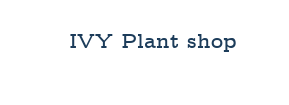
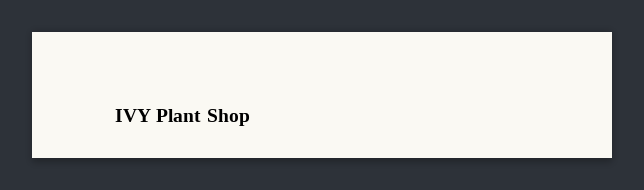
[187,34,237,52] shop -> [206,109,250,126] Shop

